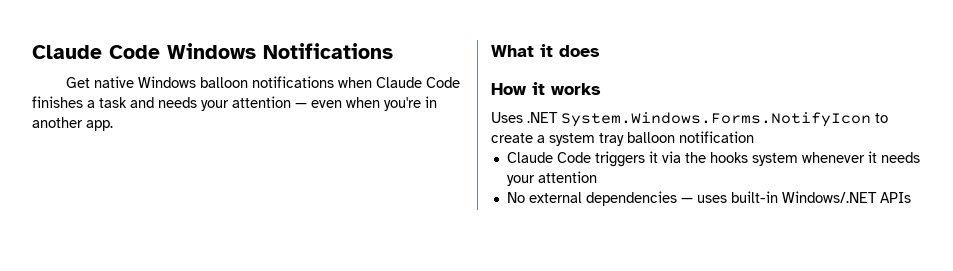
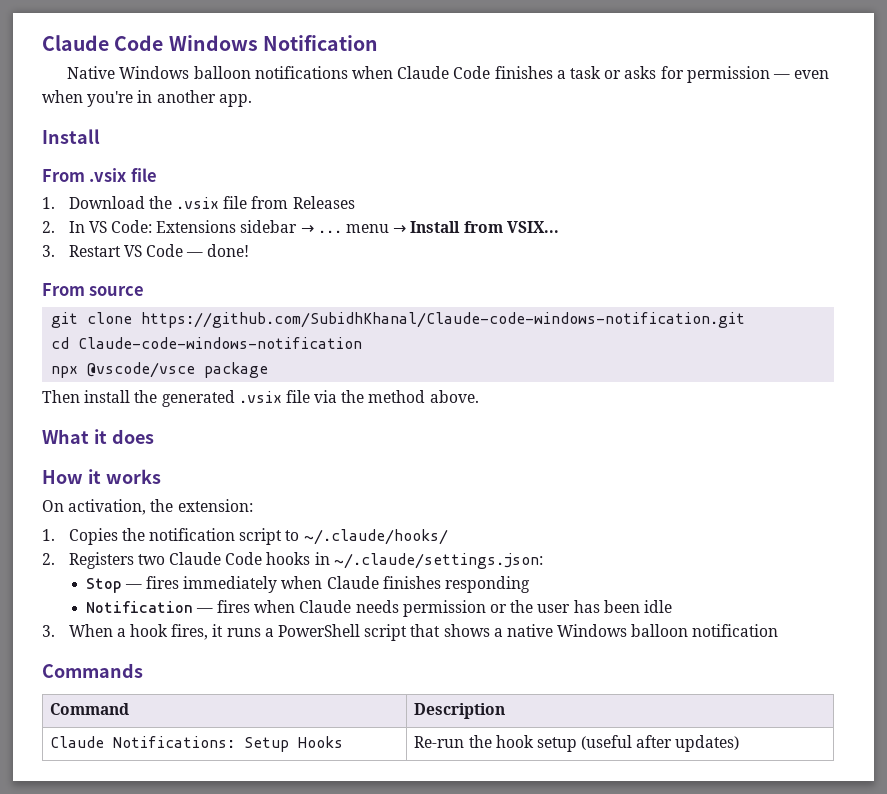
[263,43,393,59] [66,76,135,88] Notifications // Get native -> [262,35,378,51] [67,66,116,79] Notification // Native
[130,96,291,111] and needs your attention -> [604,66,770,83] or asks for permission
(113, 125) none -> [42,129,100,144] [42,168,157,182] [42,196,355,209] [42,220,559,233] [42,244,250,257] [42,283,145,296] [51,312,746,328] [51,337,363,349] [51,362,269,378] [42,390,479,407] // Install // From .vsix file // 1. Download the .vsix file from Releases // 2. In VS Code: Extensions sidebar → ... menu → Install from VSIX... // 3. Restart VS Code — done! // From source // git clone https://github.com/SubidhKhanal/Claude-code-windows-notification.git // cd Claude-code-windows-notification // npx @vscode/vsce package // Then install the generated .vsix file via the method above.
[491,112,888,127] [491,131,754,146] [506,151,920,167] [506,171,597,186] [506,191,911,206] Uses .NET System.Windows.Forms.NotifyIcon to create a system tray balloon notification // Claude Code triggers it via the hooks system whenever it needs your attention // No external dependencies — uses built-in Windows/.NET APIs -> [42,499,253,515] [42,528,448,545] [42,552,543,569] [85,576,531,593] [85,600,672,617] [42,624,779,641] [42,663,143,678] [50,703,130,715] [414,703,506,719] [50,736,344,752] [414,735,740,752] On activation, the extension: // 1. Copies the notification script to ~/.claude/hooks/ // 2. Registers two Claude Code hooks in ~/.claude/settings.json: // Stop — fires immediately when Claude finishes responding // Notification — fires when Claude needs permission or the user has been idle // 3. When a hook fires, it runs a PowerShell script that shows a native Windows balloon notification // Commands // Command | Description // Claude Notifications: Setup Hooks | Re-run the hook setup (useful after updates)

